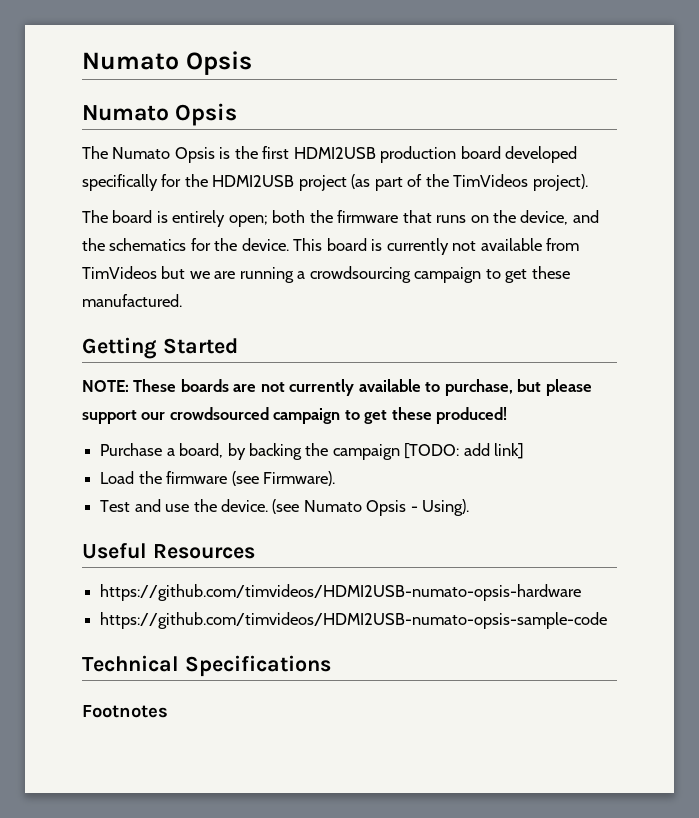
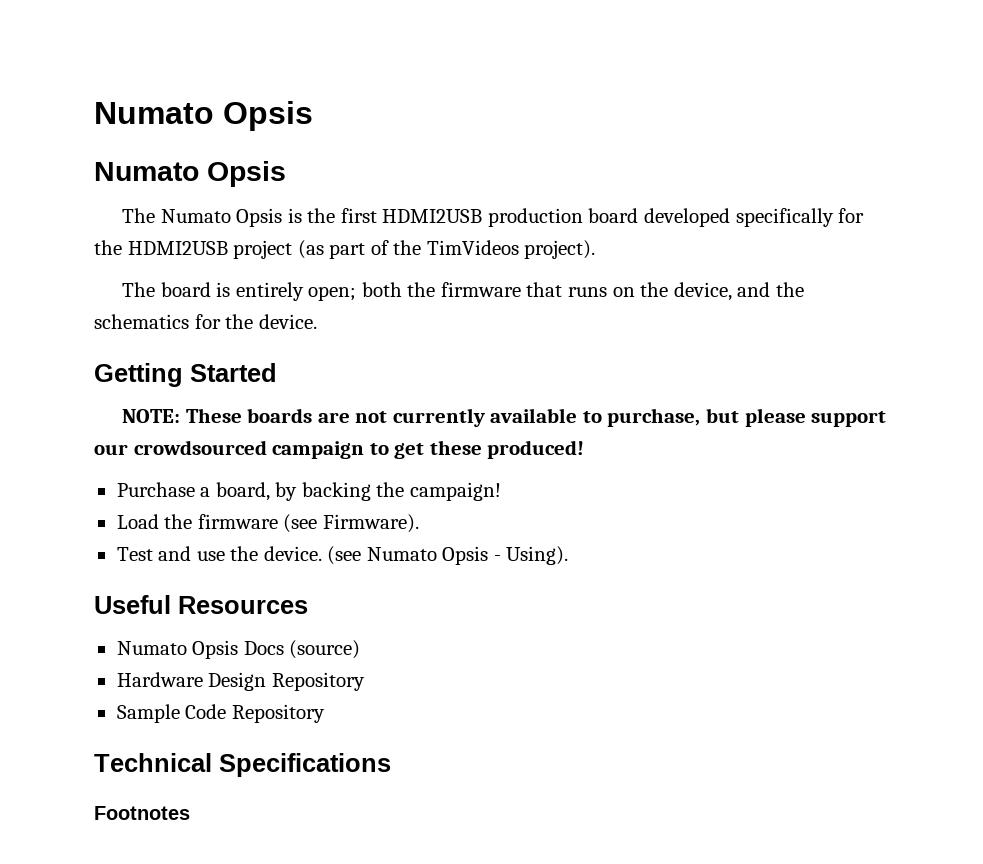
[293,238,580,255] [82,266,570,283] [82,294,182,307] This board is currently not available from TimVideos but we are running a crowdsourcing campaign to get these manufactured. -> (317, 321) none
[332,443,525,460] campaign [TODO: add link] -> [409,482,501,501] campaign!
[100,584,582,601] [100,612,608,629] https://github.com/timvideos/HDMI2USB-numato-opsis-hardware // https://github.com/timvideos/HDMI2USB-numato-opsis-sample-code -> [116,640,361,659] [116,672,365,691] [116,704,325,723] Numato Opsis Docs (source) // Hardware Design Repository // Sample Code Repository

